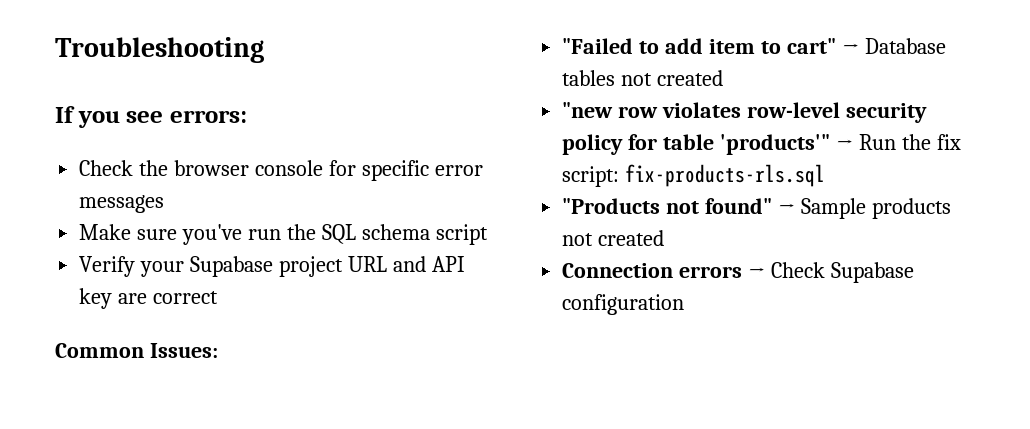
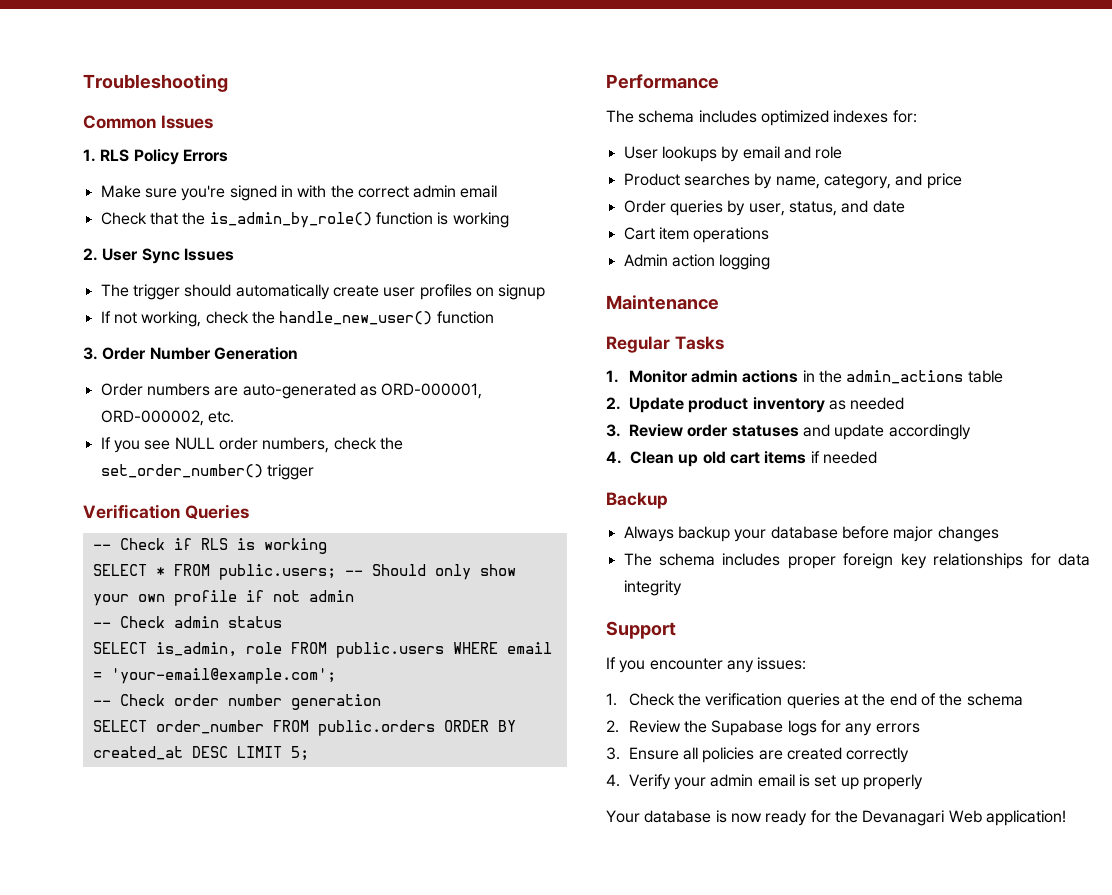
[55,106,247,128] [79,160,483,181] [79,195,165,213] [79,224,488,245] [79,256,465,277] [79,288,219,309] [55,343,218,358] [562,38,946,54] [562,70,724,86] [562,102,927,123] [562,134,961,155] [562,164,826,187] [562,198,951,219] [562,230,665,246] [562,262,914,283] [562,294,685,315] If you see errors: // Check the browser console for specific error messages // Make sure you've run the SQL schema script // Verify your Supabase project URL and API key are correct // Common Issues: // "Failed to add item to cart" → Database tables not created // "new row violates row-level security policy for table 'products'" → Run the fix script: fix-products-rls.sql // "Products not found" → Sample products not created // Connection errors → Check Supabase configuration -> [83,115,213,129] [83,149,228,165] [100,185,498,201] [100,212,509,228] [83,248,234,264] [100,284,546,300] [100,311,494,327] [83,347,298,360] [100,383,483,399] [100,410,234,426] [100,437,403,453] [100,464,314,480] [83,504,249,520] [92,538,327,554] [92,564,516,580] [92,590,354,606] [92,616,282,628] [92,642,552,658] [92,668,336,684] [92,694,381,710] [92,720,516,736] [92,746,309,761] [606,74,719,89] [606,110,917,126] [623,146,843,162] [623,173,962,189] [623,200,905,216] [623,227,770,243] [623,254,771,270] [606,295,719,310] [606,336,724,353] [606,370,1003,384] [606,397,905,413] [606,424,971,440] [606,451,877,467] [606,492,668,509] [623,526,999,542] [623,553,1090,569] [623,580,682,596] [606,621,676,639] [606,657,807,673] [606,693,1023,709] [606,720,920,736] [606,747,910,763] [606,774,923,790] [606,810,1066,826] Common Issues // 1. RLS Policy Errors // Make sure you're signed in with the correct admin email // Check that the is_admin_by_role() function is working // 2. User Sync Issues // The trigger should automatically create user profiles on signup // If not working, check the handle_new_user() function // 3. Order Number Generation // Order numbers are auto-generated as ORD-000001, ORD-000002, etc. // If you see NULL order numbers, check the set_order_number() trigger // Verification Queries // -- Check if RLS is working // SELECT * FROM public.users; -- Should only show your own profile if not admin // -- Check admin status // SELECT is_admin, role FROM public.users WHERE email = 'your-email@example.com'; // -- Check order number generation // SELECT order_number FROM public.orders ORDER BY created_at DESC LIMIT 5; // Performance // The schema includes optimized indexes for: // User lookups by email and role // Product searches by name, category, and price // Order queries by user, status, and date // Cart item operations // Admin action logging // Maintenance // Regular Tasks // 1. Monitor admin actions in the admin_actions table // 2. Update product inventory as needed // 3. Review order statuses and update accordingly // 4. Clean up old cart items if needed // Backup // Always backup your database before major changes // The schema includes proper foreign key relationships for data integrity // Support // If you encounter any issues: // 1. Check the verification queries at the end of the schema // 2. Review the Supabase logs for any errors // 3. Ensure all policies are created correctly // 4. Verify your admin email is set up properly // Your database is now ready for the Devanagari Web application!

